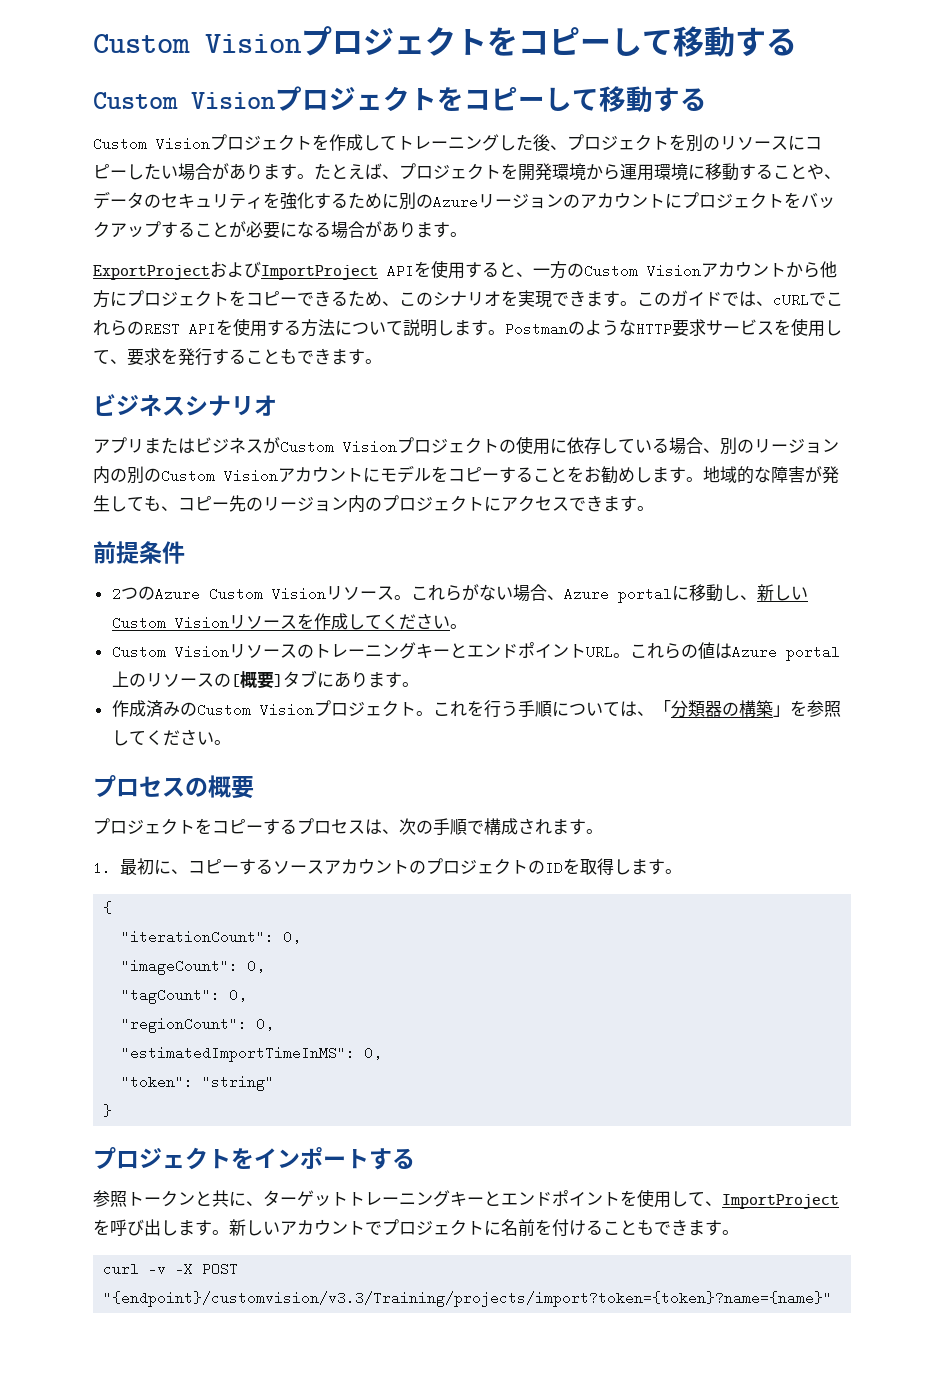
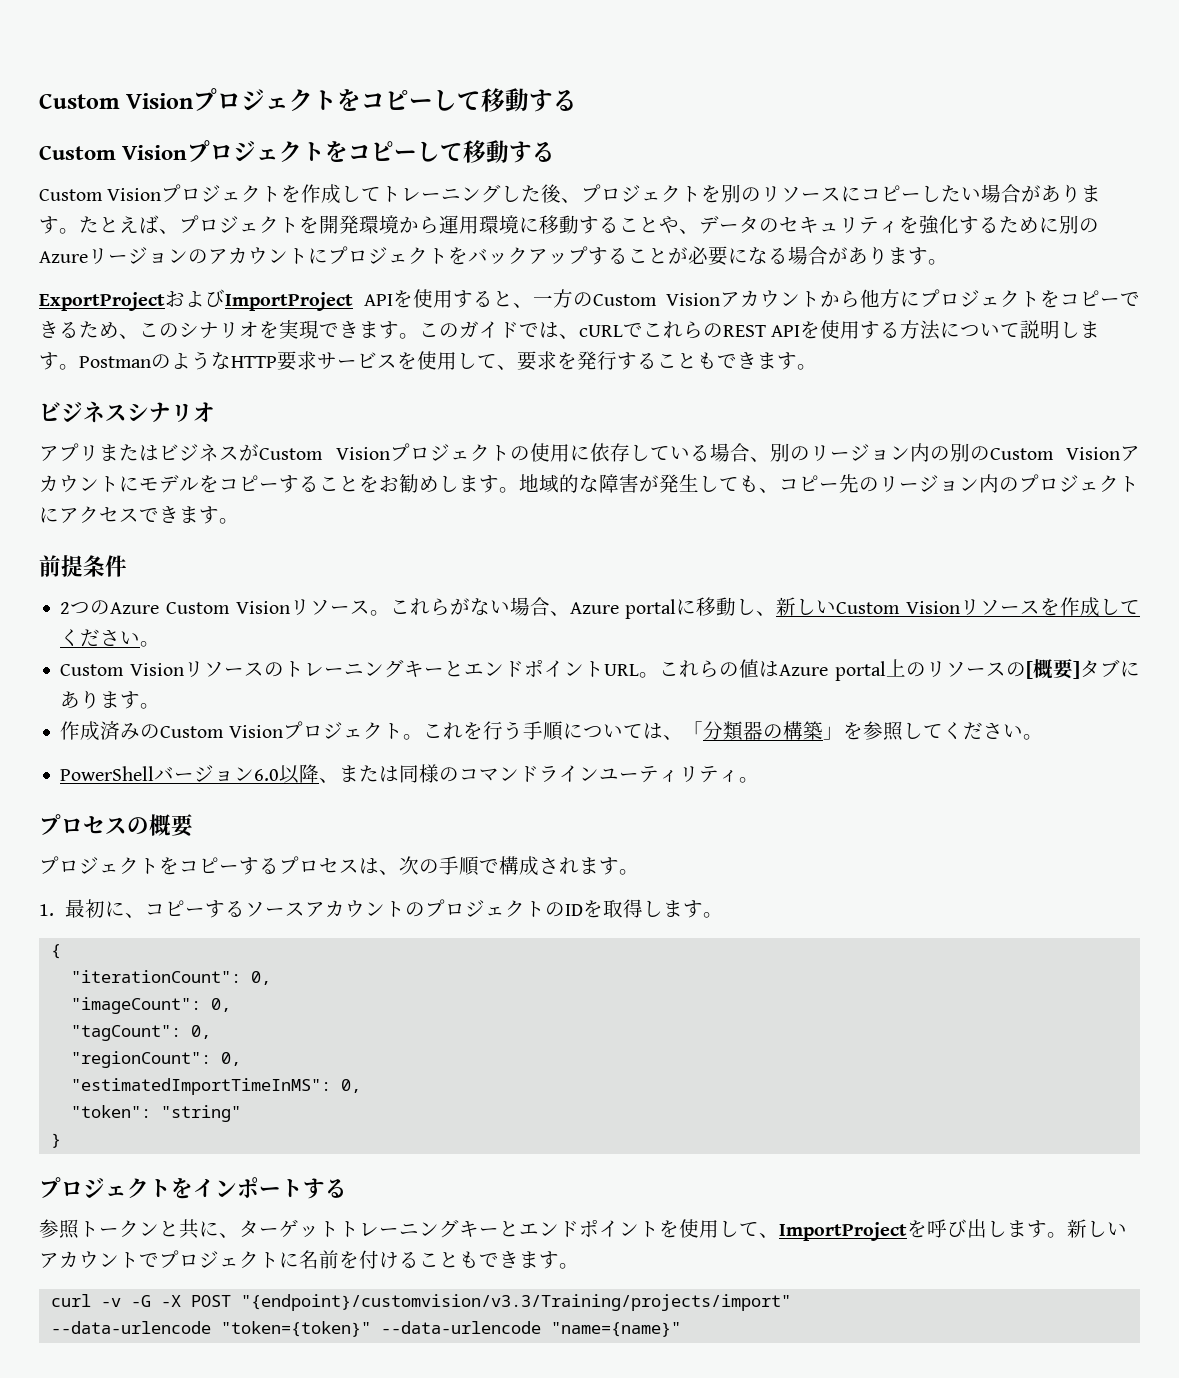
(231, 742) none -> [60,764,760,784] // PowerShellバージョン6.0以降、または同様のコマンドラインユーティリティ。
(167, 1269) none -> [130,1295,151,1307] -G
[103,1291,833,1307] "{endpoint}/customvision/v3.3/Training/projects/import?token={token}?name={name}" -> [240,1294,791,1311] [50,1321,681,1337] "{endpoint}/customvision/v3.3/Training/projects/import" // --data-urlencode "token={token}" --data-urlencode "name={name}"

